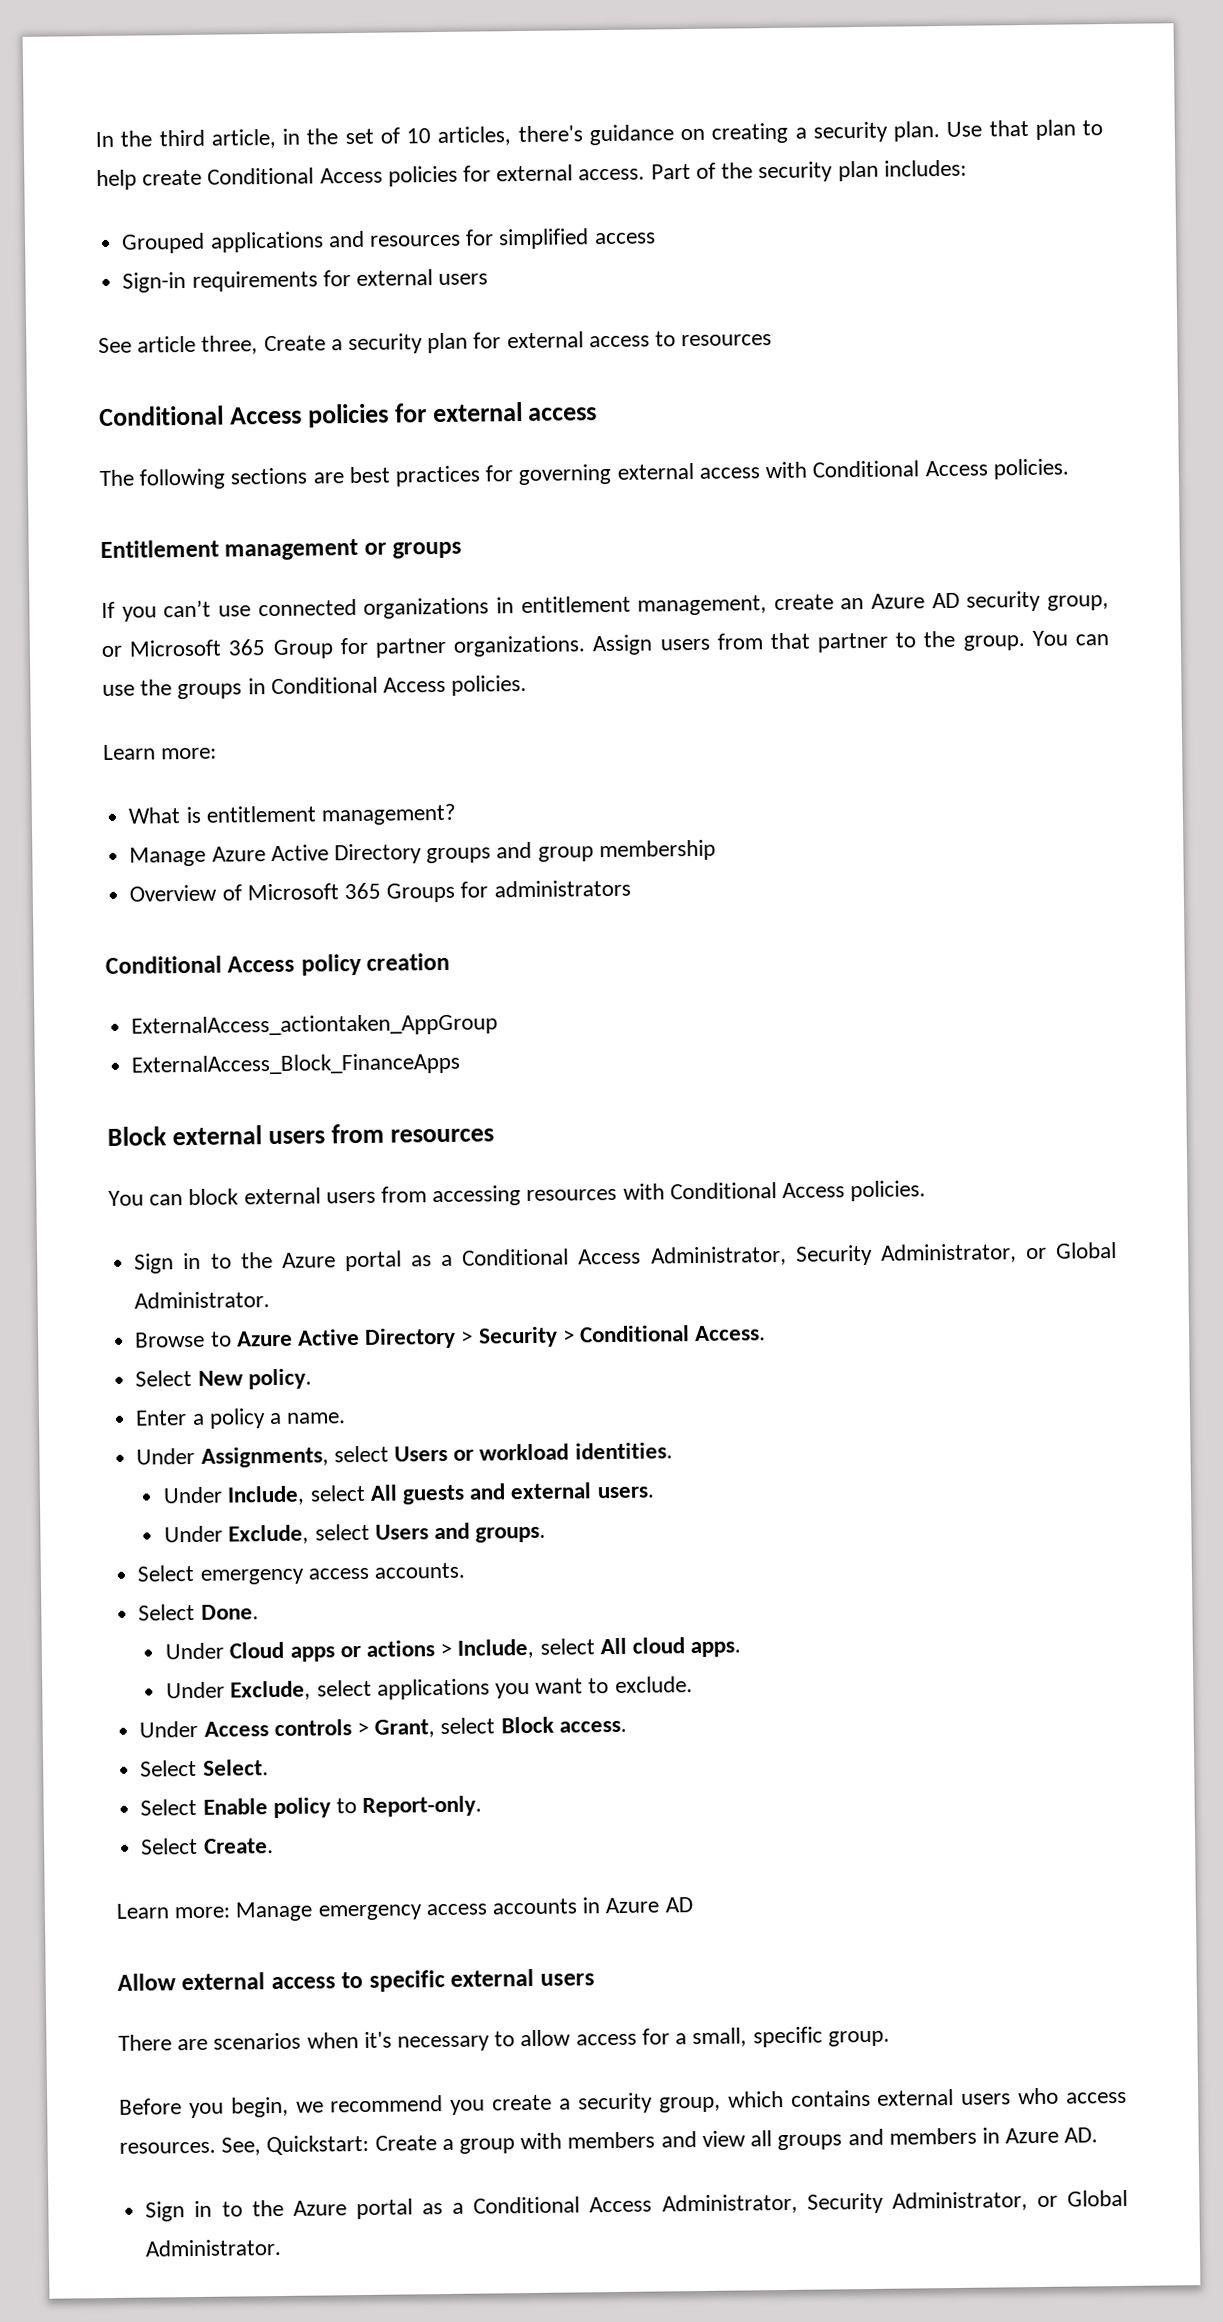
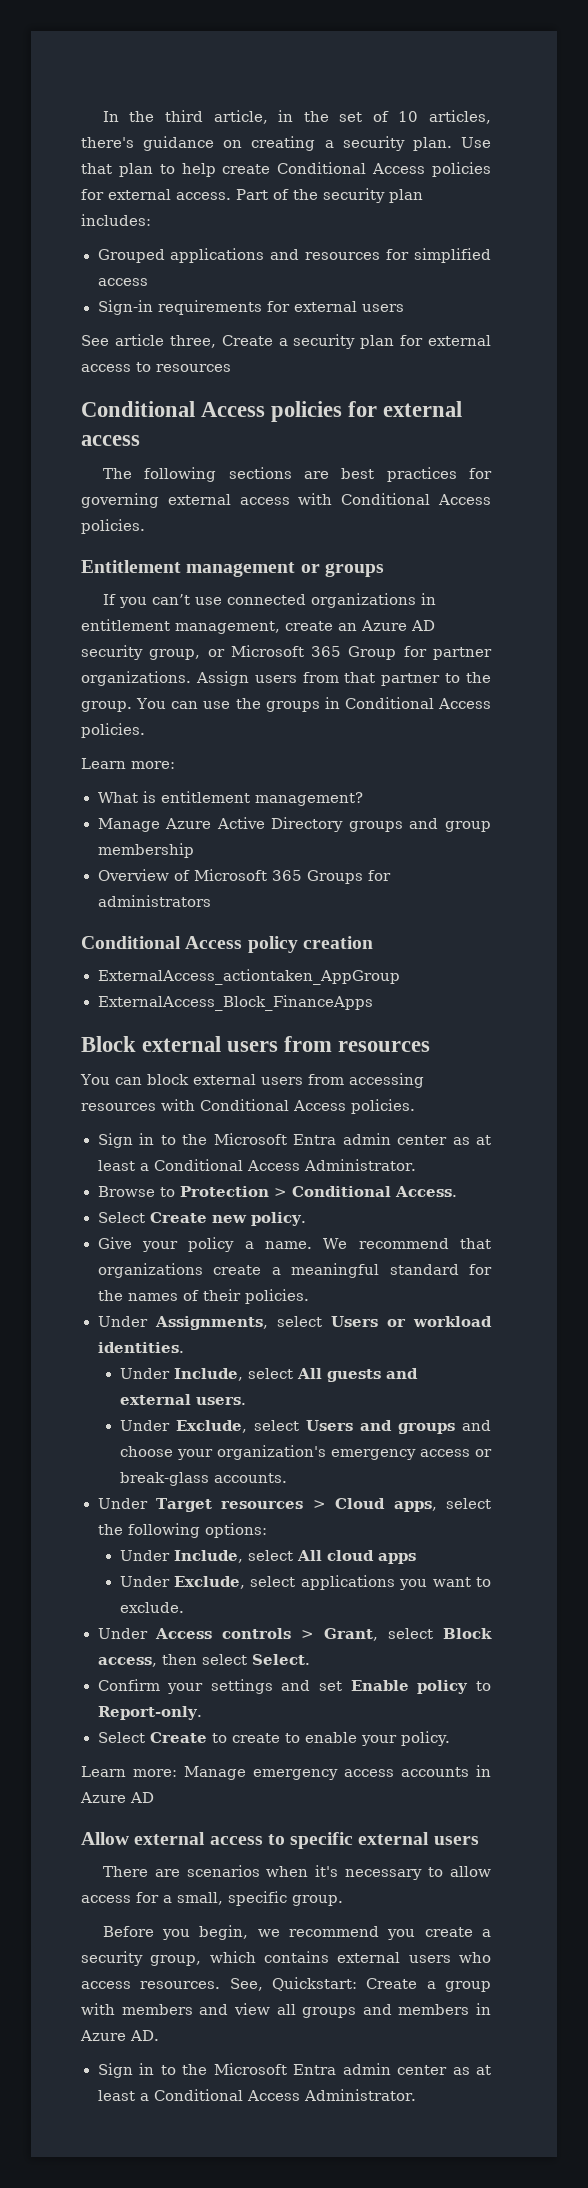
[281,1242,1118,1272] [134,1291,271,1309] [135,1326,558,1349] Azure portal as a Conditional Access Administrator, Security Administrator, or Global Administrator. // Browse to Azure Active Directory > Security -> [213,1133,491,1145] [97,1159,417,1171] [97,1186,269,1197] Microsoft Entra admin center as at least a Conditional Access Administrator. // Browse to Protection
[197,1368,312,1390] [135,1410,205,1426] New policy. // Enter a -> [149,1212,306,1226] [97,1237,178,1252] Create new policy. // Give your
(347, 1418) none -> [323,1238,491,1249] [97,1263,492,1278] [97,1289,309,1304] We recommend that organizations create a meaningful standard for the names of their policies.
[475,1526,547,1543] [137,1562,465,1585] [138,1603,259,1621] [165,1640,453,1662] groups. // Select emergency access accounts. // Select Done. // Under Cloud apps or actions > -> [397,1420,492,1434] [119,1445,492,1460] [119,1472,287,1486] [97,1498,491,1512] [97,1523,267,1538] [119,1550,170,1561] groups and choose your organization's emergency access or break-glass accounts. // Under Target resources > Cloud apps, select the following options: // Under
[690,1641,742,1658] apps. -> [377,1553,416,1564] apps
[558,1720,627,1733] [140,1759,269,1777] [140,1798,198,1816] access. // Select Select. // Select -> [97,1654,310,1667] [97,1679,343,1694] access, then select Select. // Confirm your settings and set
[203,1838,274,1854] Create. -> [149,1731,451,1746] Create to create to enable your policy.
[292,2189,1129,2220] Azure portal as a Conditional Access Administrator, Security Administrator, or Global -> [213,2063,491,2075] [97,2089,300,2101] Microsoft Entra admin center as at least a Conditional Access

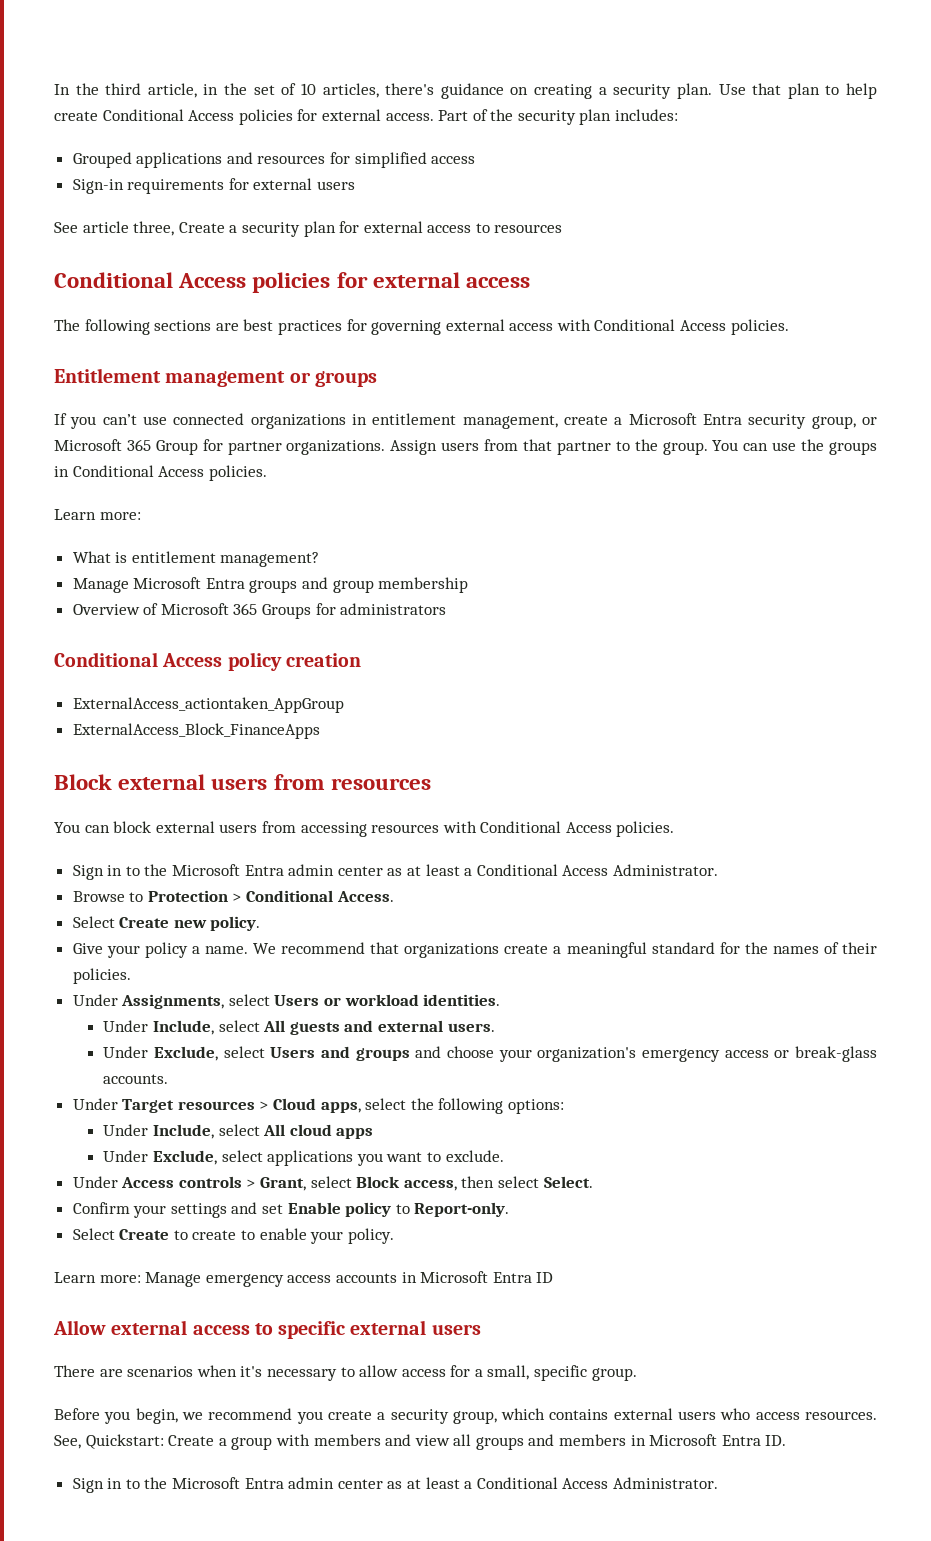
[338,620,435,631] an Azure AD -> [614,413,742,425] a Microsoft Entra
[165,817,344,832] Azure Active Directory -> [133,577,245,589] Microsoft Entra
[80,1792,154,1803] Azure AD -> [420,1271,554,1283] Microsoft Entra ID
[80,2030,159,2041] Azure AD. -> [649,1434,787,1446] Microsoft Entra ID.

